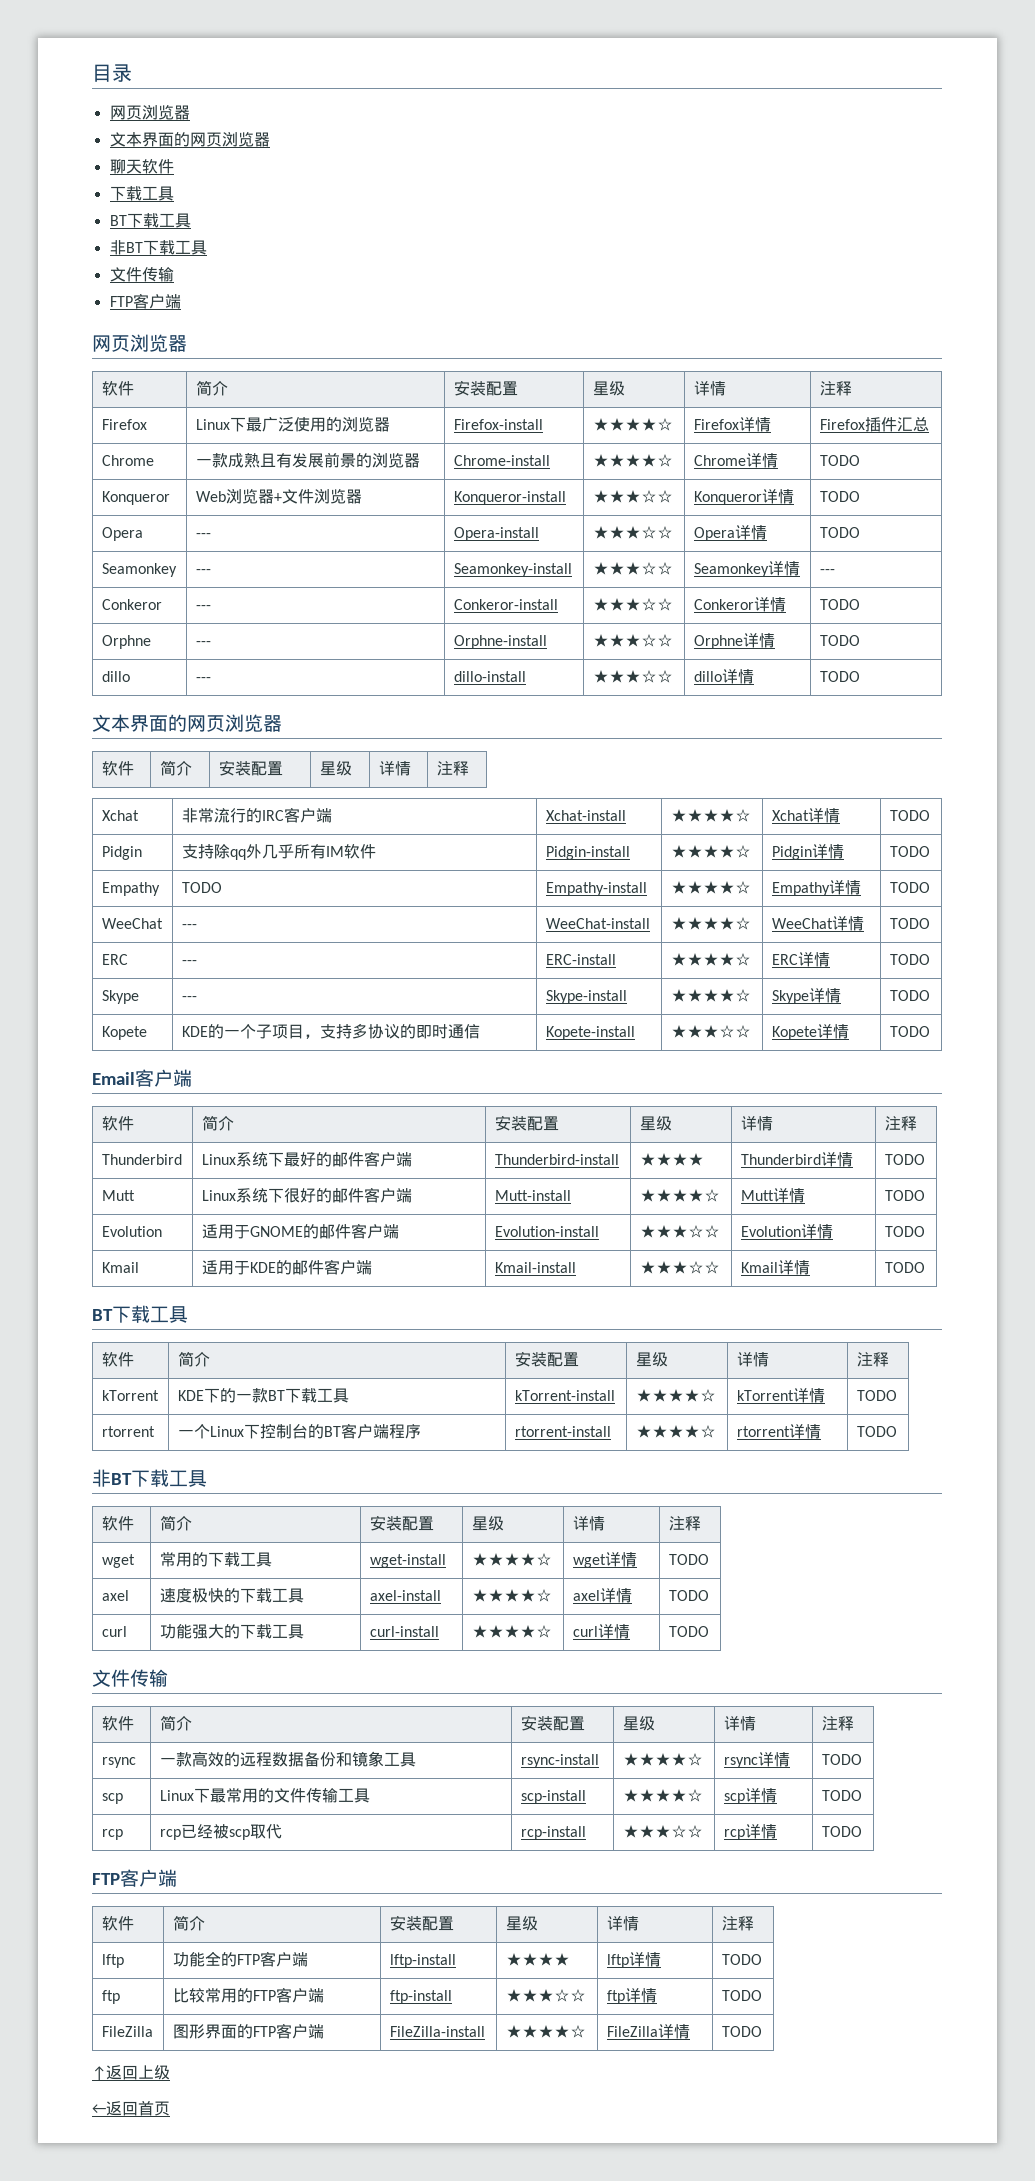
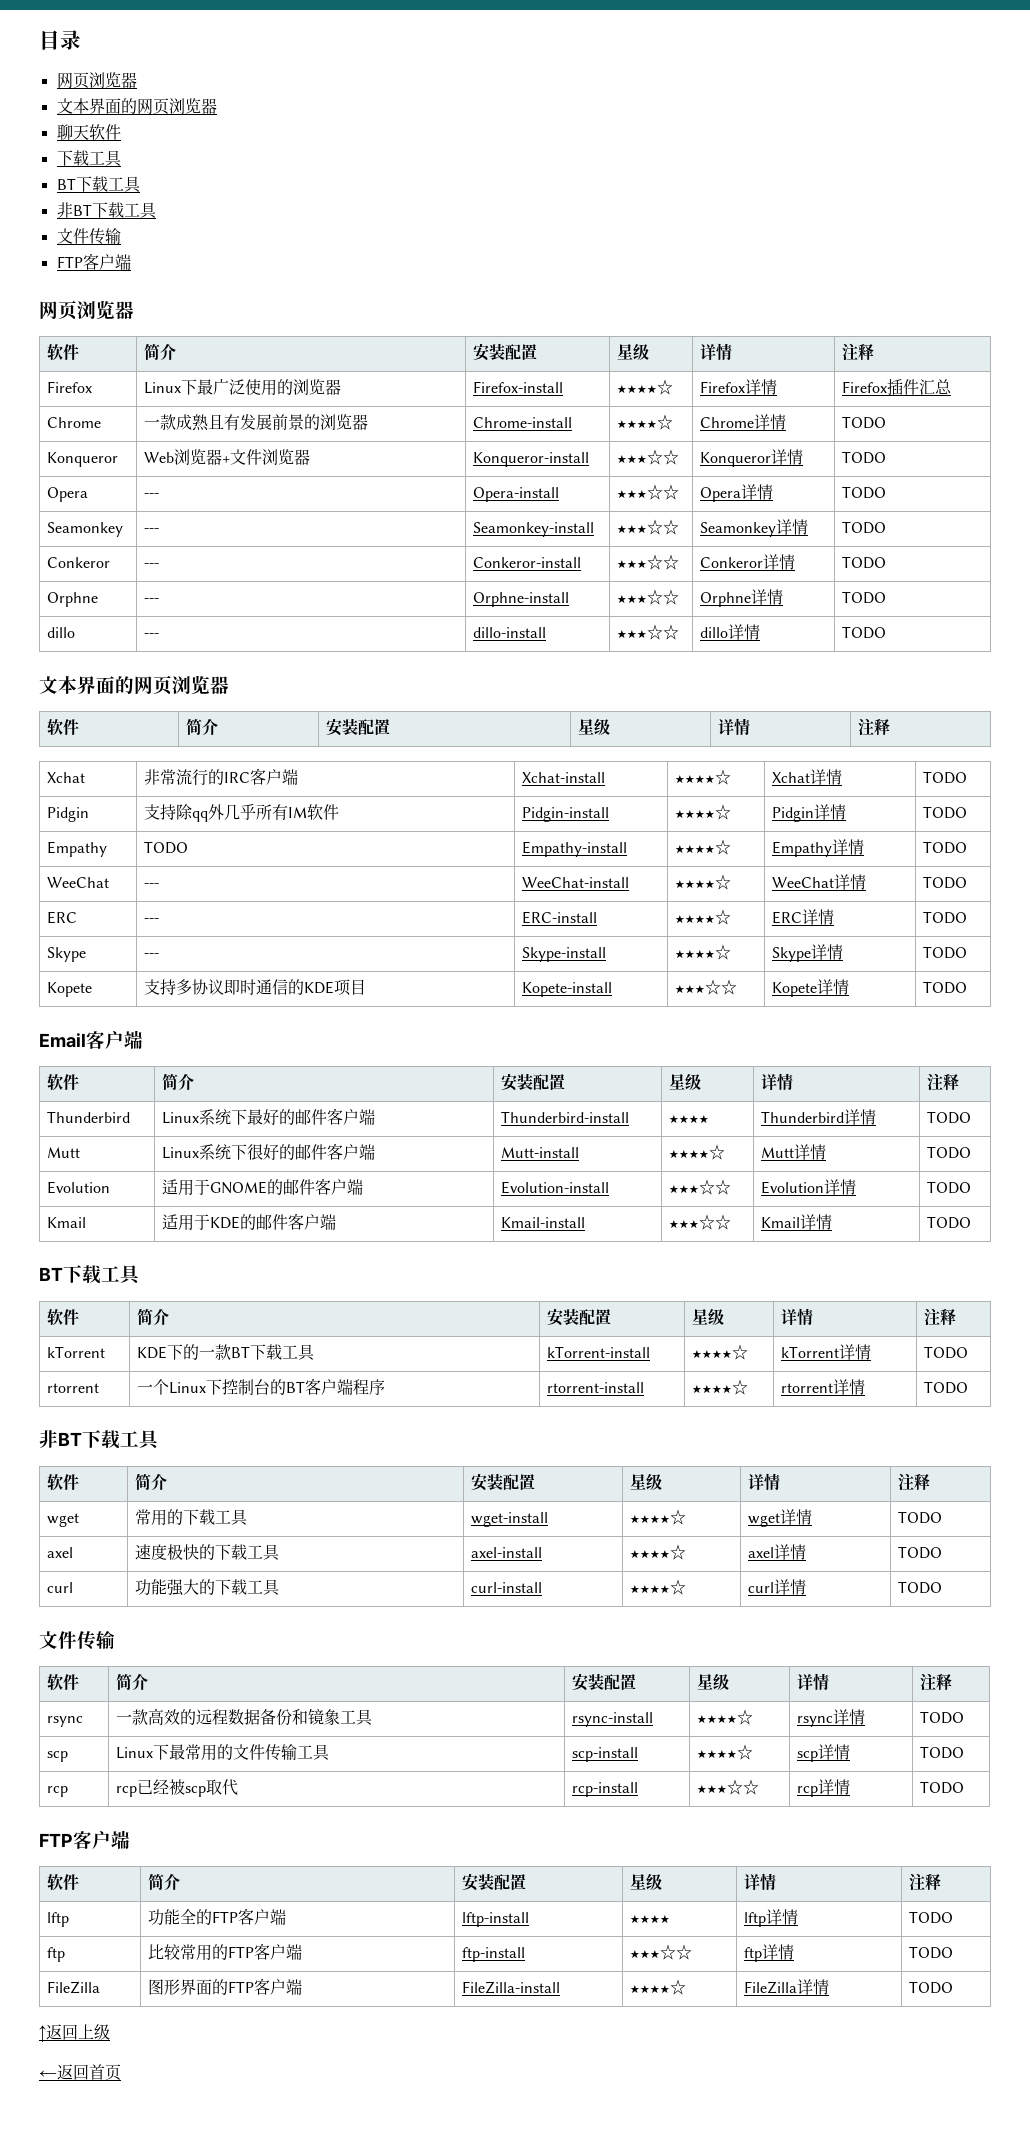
[819,569,835,574] --- -> [841,521,886,534] TODO
[181,1024,320,1039] KDE的一个子项目， -> (92, 989) none
[399,1024,416,1039] 的 -> (224, 987) none
(480, 1031) none -> [287,979,366,996] 的KDE项目

